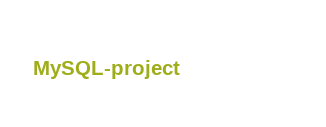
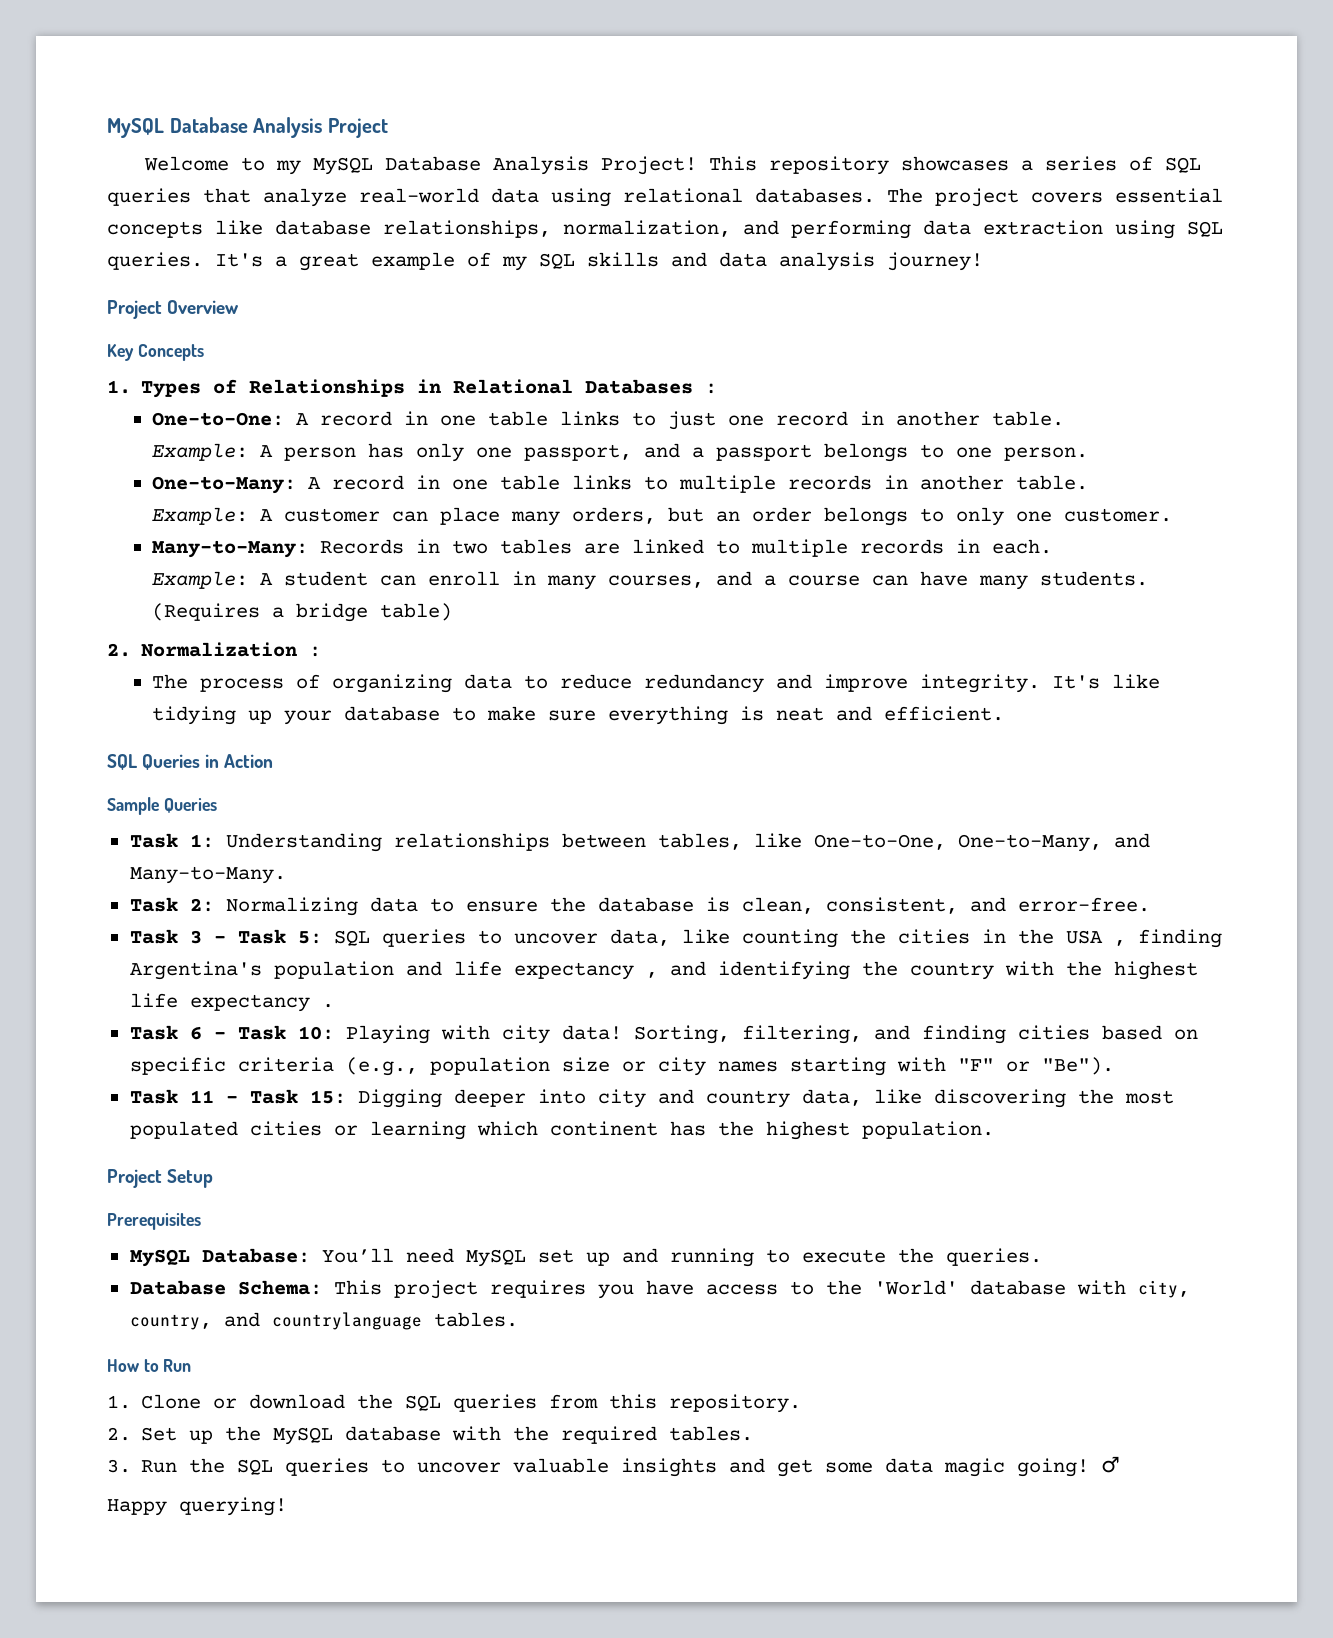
[33,60,180,79] MySQL-project -> [107,117,388,138] [144,156,1202,175] [107,188,1223,207] [107,220,1223,239] [107,252,983,271] [107,300,240,319] [107,344,204,361] [107,379,718,398] [152,411,1065,430] [152,443,1089,462] [152,475,1089,494] [152,507,1173,526] [152,539,1053,558] [152,571,1149,590] [152,603,453,622] [107,642,322,657] [152,674,1161,693] [152,706,1005,725] [107,754,274,770] [107,797,217,815] [129,833,1150,852] [129,866,286,884] [129,897,1150,916] [129,929,1222,948] [129,961,1198,980] [129,993,334,1012] [129,1025,1198,1044] [129,1057,1114,1076] [129,1089,1174,1108] [129,1121,994,1140] [107,1169,214,1188] [107,1213,201,1230] [129,1248,1042,1267] [129,1280,1190,1299] [129,1312,518,1330] [107,1359,192,1372] [107,1394,802,1413] [107,1426,754,1445] [107,1456,1121,1477] [107,1497,287,1516] MySQL Database Analysis Project // Welcome to my MySQL Database Analysis Project! This repository showcases a series of SQL queries that analyze real-world data using relational databases. The project covers essential concepts like database relationships, normalization, and performing data extraction using SQL queries. It's a great example of my SQL skills and data analysis journey! // Project Overview // Key Concepts // 1. Types of Relationships in Relational Databases : // One-to-One: A record in one table links to just one record in another table. // Example: A person has only one passport, and a passport belongs to one person. // One-to-Many: A record in one table links to multiple records in another table. // Example: A customer can place many orders, but an order belongs to only one customer. // Many-to-Many: Records in two tables are linked to multiple records in each. // Example: A student can enroll in many courses, and a course can have many students. (Requires a bridge table) // 2. Normalization : // The process of organizing data to reduce redundancy and improve integrity. It's like tidying up your database to make sure everything is neat and efficient. // SQL Queries in Action // Sample Queries // Task 1: Understanding relationships between tables, like One-to-One, One-to-Many, and Many-to-Many. // Task 2: Normalizing data to ensure the database is clean, consistent, and error-free. // Task 3 - Task 5: SQL queries to uncover data, like counting the cities in the USA , finding Argentina's population and life expectancy , and identifying the country with the highest life expectancy . // Task 6 - Task 10: Playing with city data! Sorting, filtering, and finding cities based on specific criteria (e.g., population size or city names starting with "F" or "Be"). // Task 11 - Task 15: Digging deeper into city and country data, like discovering the most populated cities or learning which continent has the highest population. // Project Setup // Prerequisites // MySQL Database: You’ll need MySQL set up and running to execute the queries. // Database Schema: This project requires you have access to the 'World' database with city, country, and countrylanguage tables. // How to Run // 1. Clone or download the SQL queries from this repository. // 2. Set up the MySQL database with the required tables. // 3. Run the SQL queries to uncover valuable insights and get some data magic going! ♂ // Happy querying!

